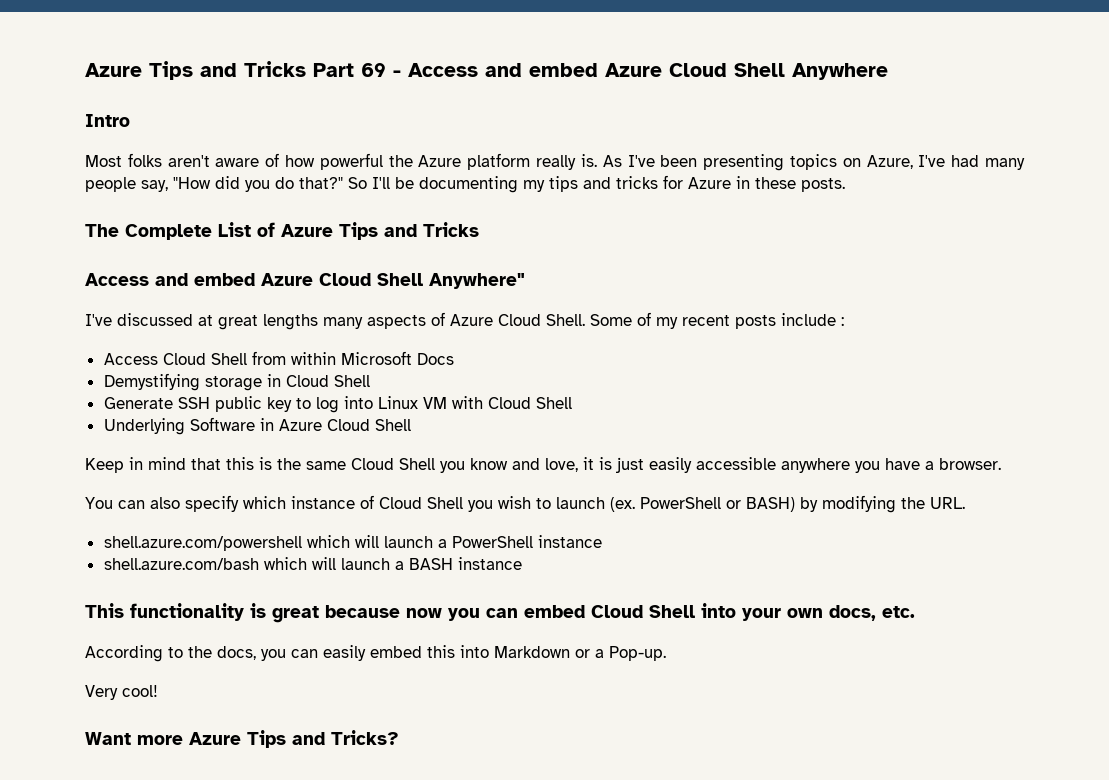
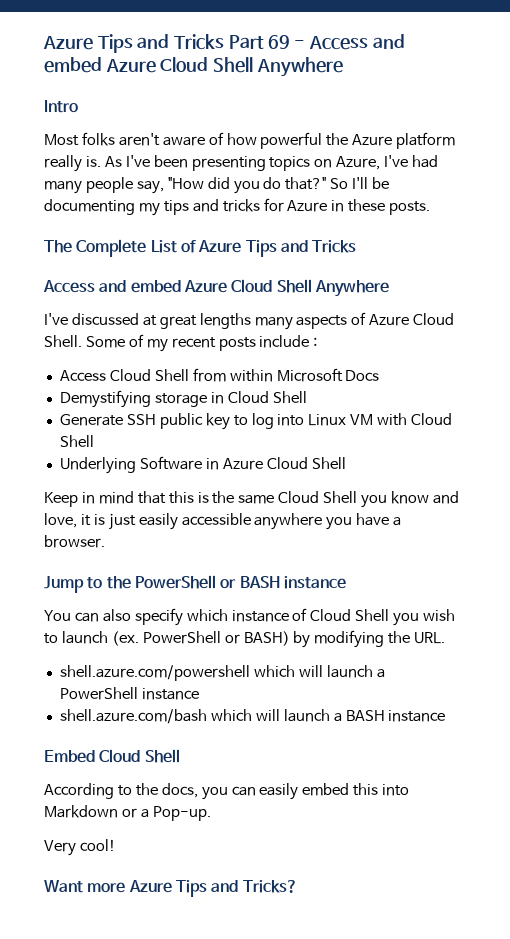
[429,273,525,289] Anywhere" -> [314,280,389,297] Anywhere
(1001, 464) none -> [44,575,346,593] // Jump to the PowerShell or BASH instance
[85,603,915,623] This functionality is great because now you can embed Cloud Shell into your own docs, etc. -> [44,749,180,763] Embed Cloud Shell

